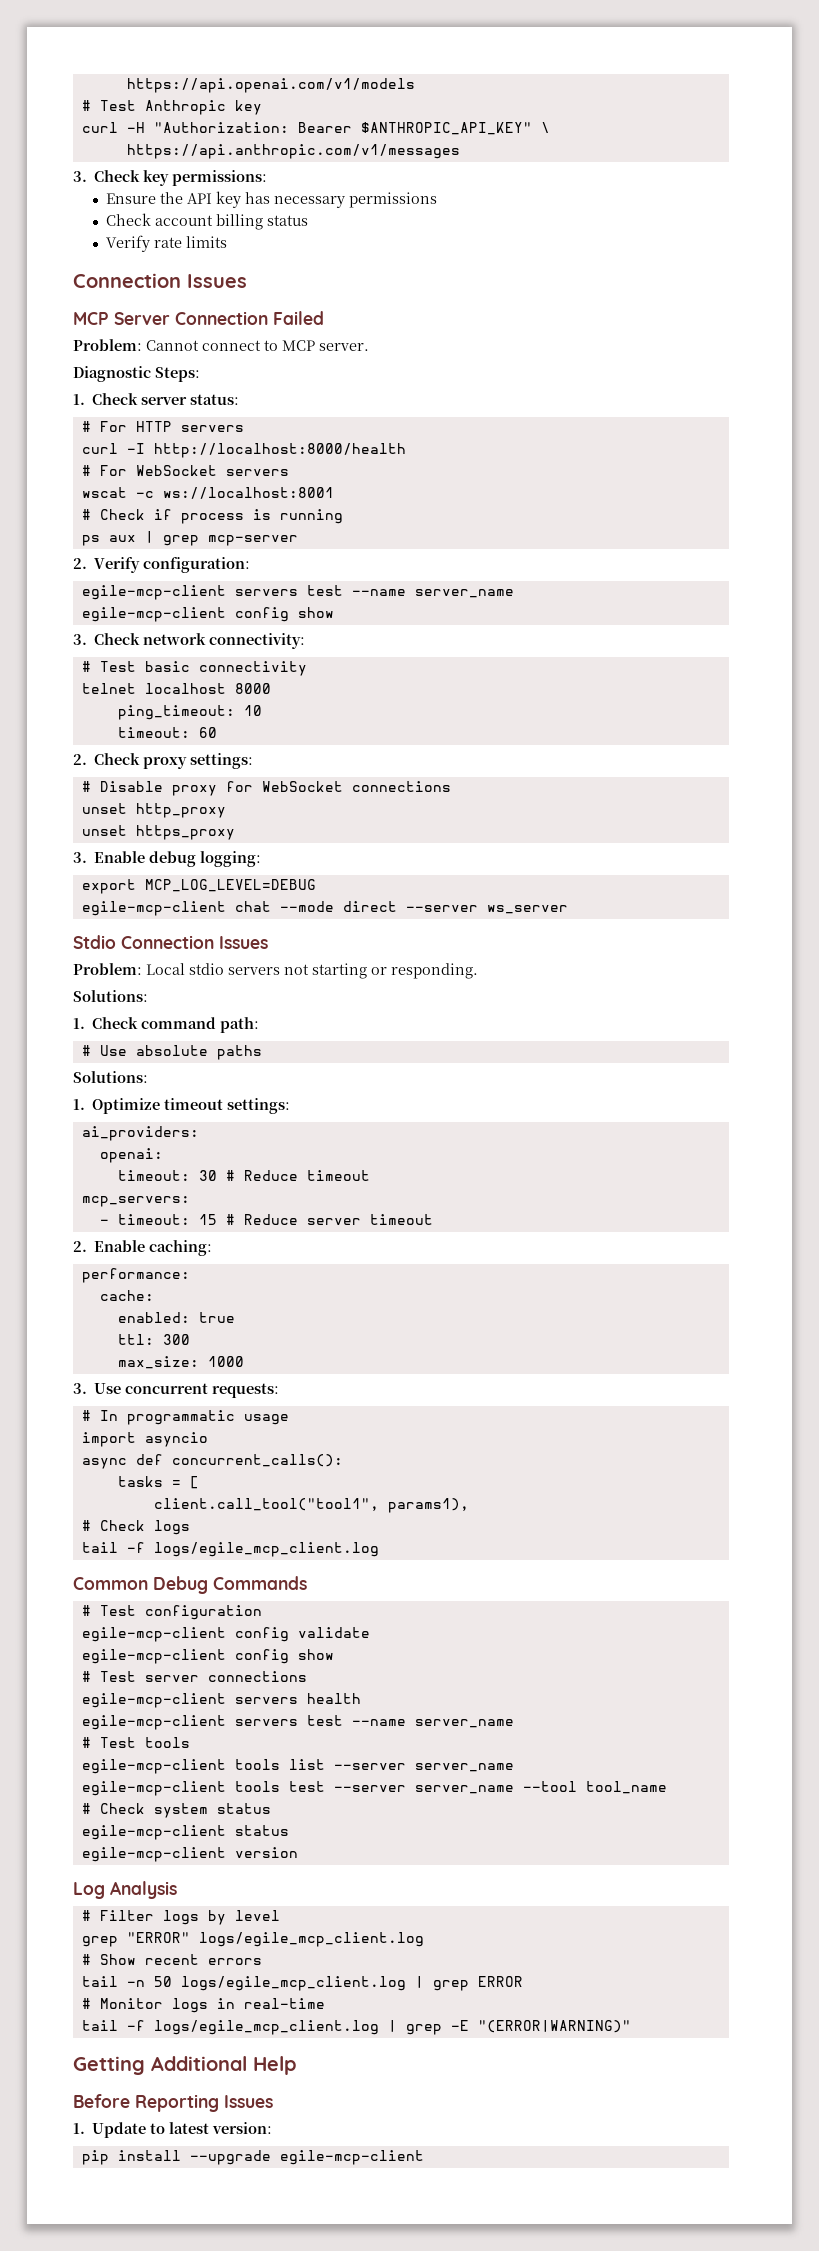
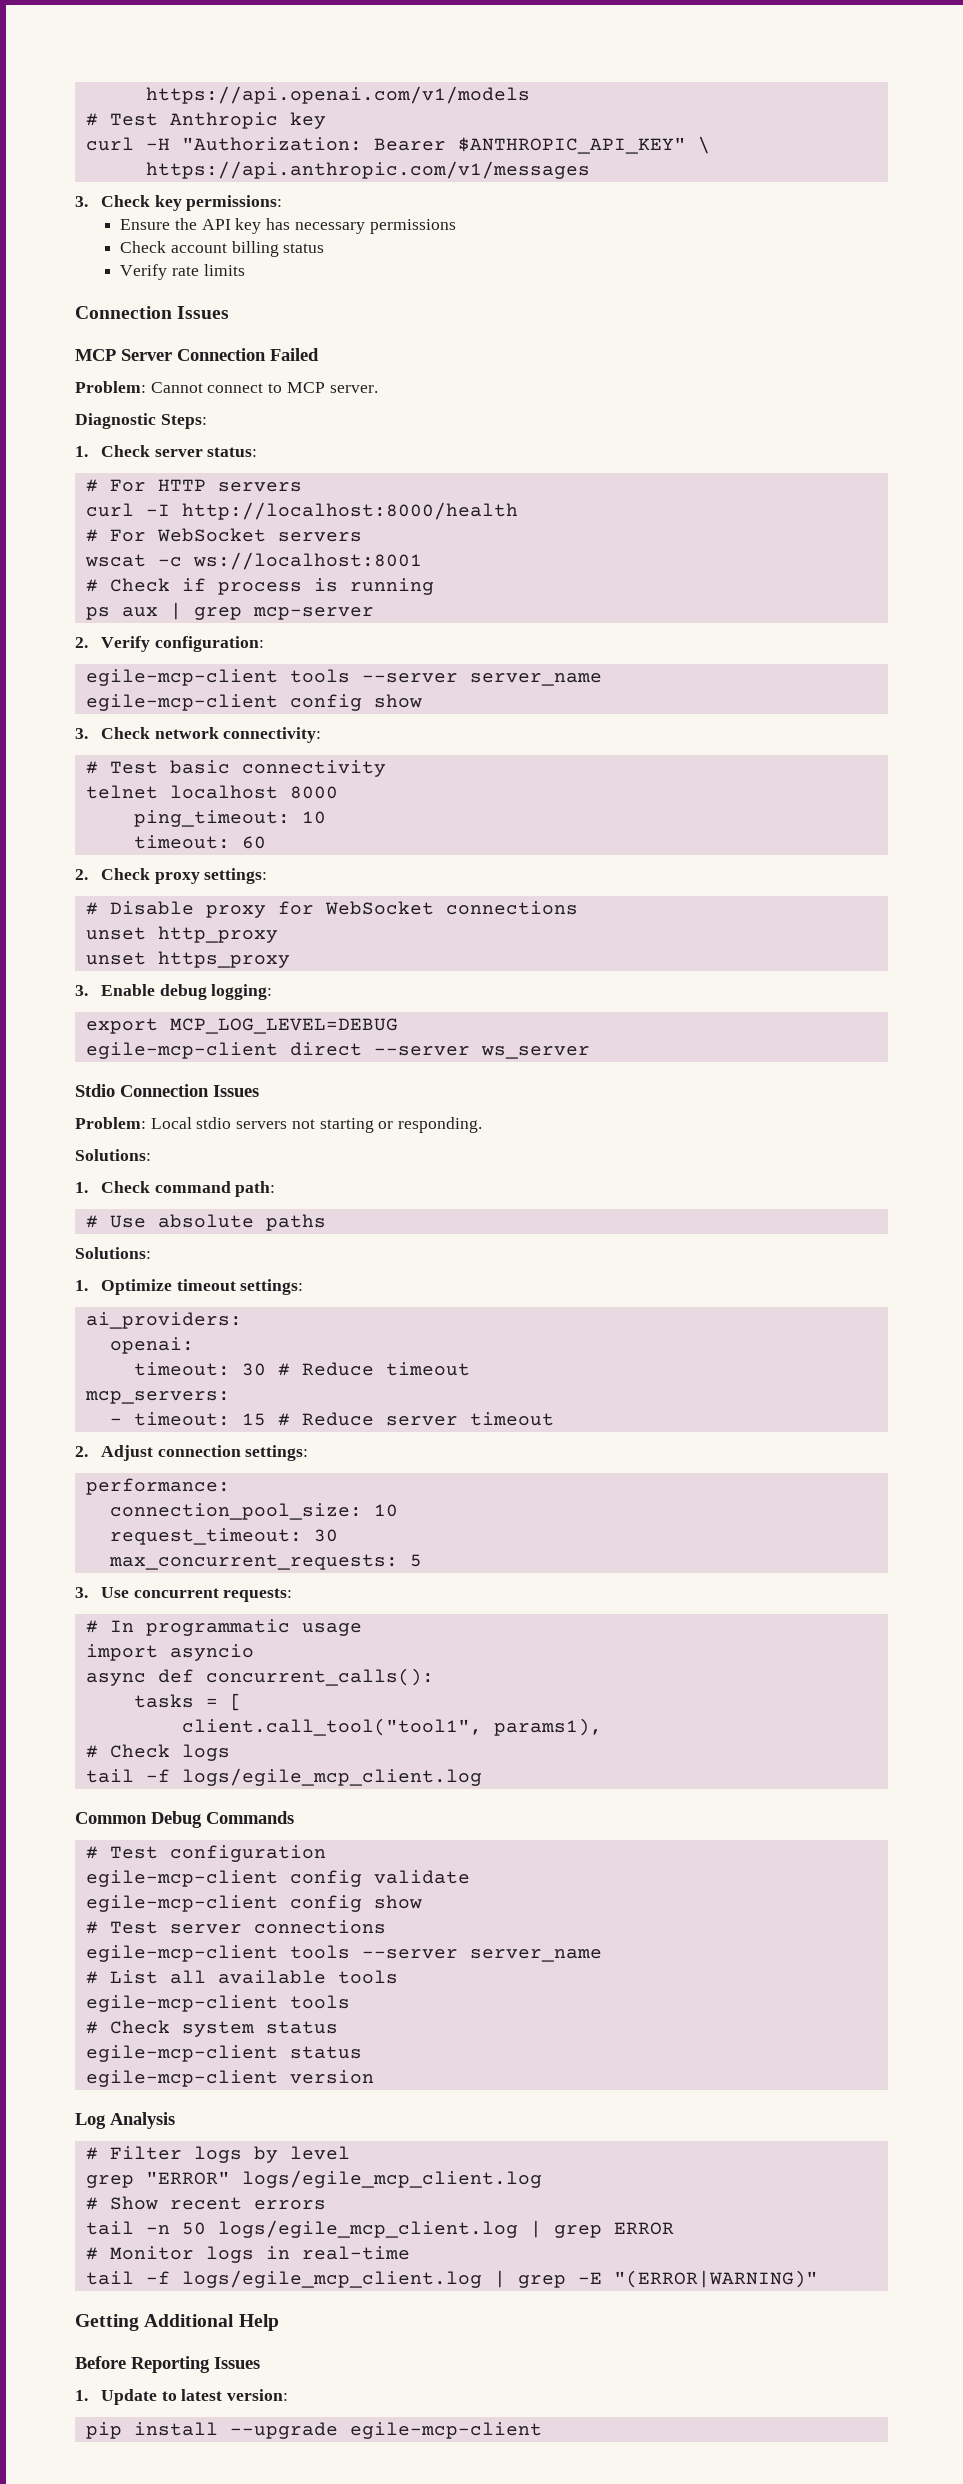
[234,585,406,596] servers test --name -> [289,669,458,683] tools --server
[234,901,334,912] chat --mode -> (278, 1050) none
[94,1240,213,1256] [81,1268,190,1283] [99,1290,154,1301] [117,1312,235,1323] [117,1334,190,1345] [117,1356,244,1369] Enable caching: // performance: // cache: // enabled: true // ttl: 300 // max_size: 1000 -> [101,1445,309,1461] [85,1478,230,1495] [109,1503,398,1520] [109,1528,338,1545] [108,1554,422,1570] Adjust connection settings: // performance: // connection_pool_size: 10 // request_timeout: 30 // max_concurrent_requests: 5
[234,1693,361,1704] [81,1715,406,1730] servers health // egile-mcp-client servers test --name -> [289,1945,458,1959] tools --server
[99,1737,136,1748] Test -> [109,1970,326,1984] List all available
[288,1759,514,1772] [81,1781,667,1796] list --server server_name // egile-mcp-client tools test --server server_name --tool tool_name -> (350, 2002) none

